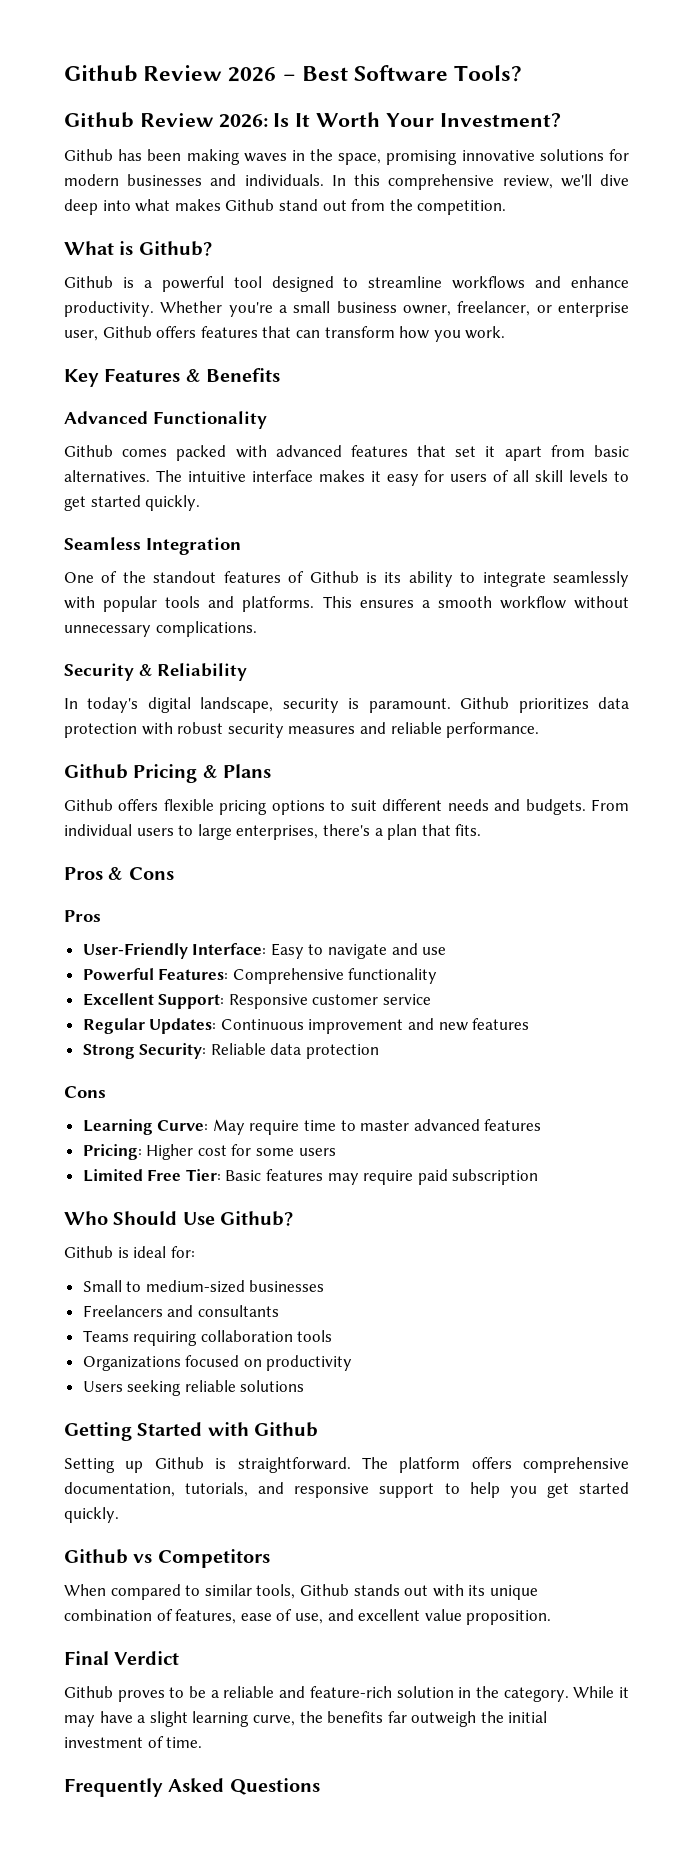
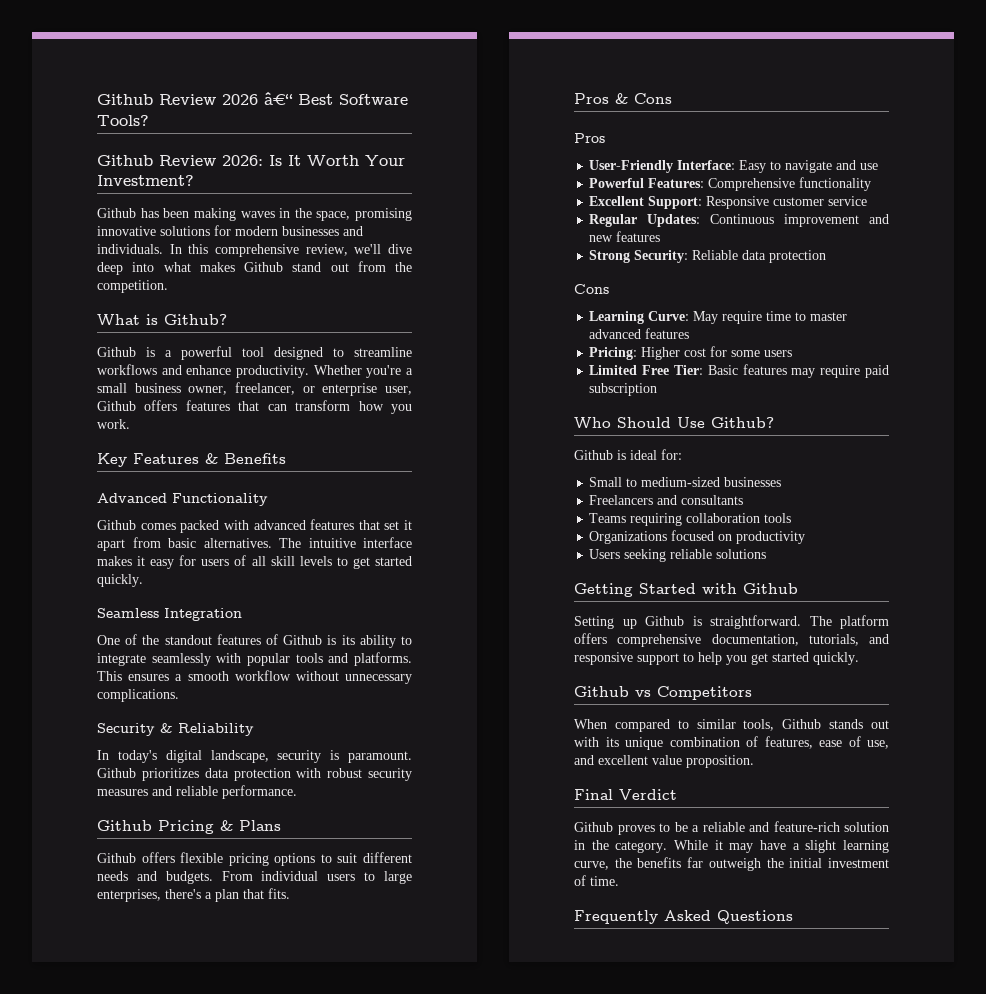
[282,74,296,81] – -> [264,92,293,105] â€“

